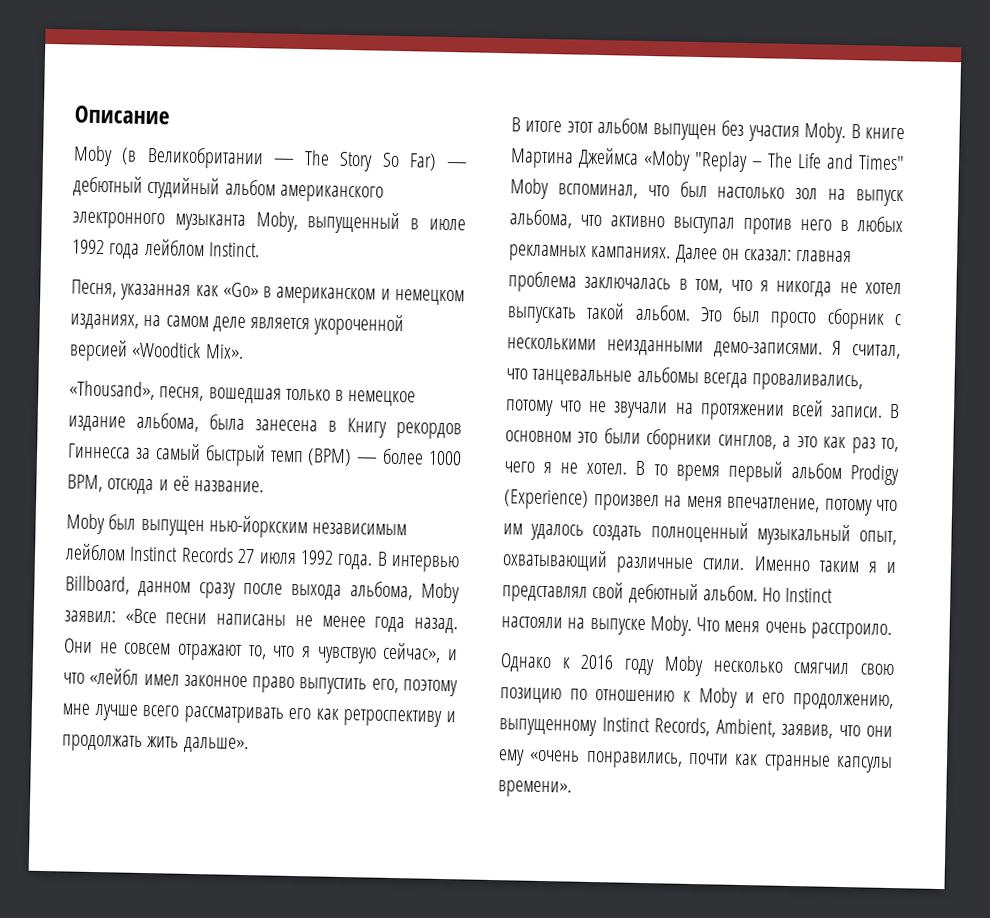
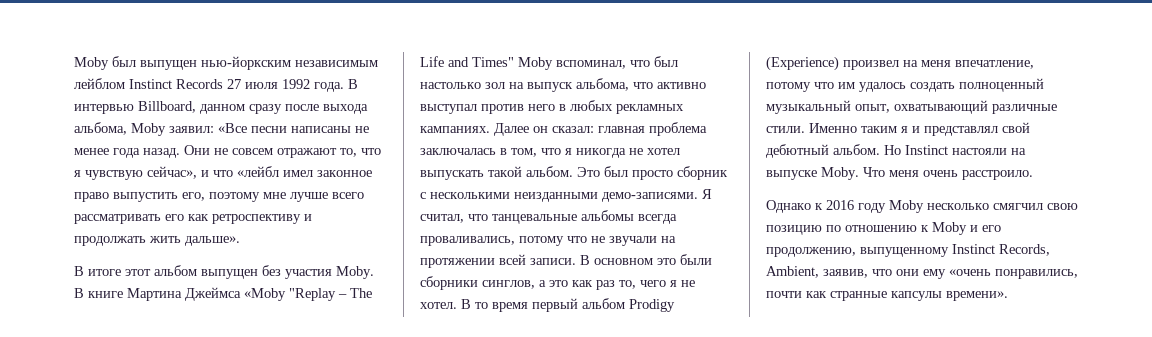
[74,105,170,125] [73,145,467,172] [73,175,384,203] [72,211,467,235] [72,238,260,259] [71,279,465,306] [70,313,405,337] [69,339,244,362] [69,380,417,407] [68,412,462,440] [67,443,462,467] [67,474,265,495] Описание // Moby (в Великобритании — The Story So Far) — дебютный студийный альбом американского электронного музыканта Moby, выпущенный в июле 1992 года лейблом Instinct. // Песня, указанная как «Go» в американском и немецком изданиях, на самом деле является укороченной версией «Woodtick Mix». // «Thousand», песня, вошедшая только в немецкое издание альбома, была занесена в Книгу рекордов Гиннесса за самый быстрый темп (BPM) — более 1000 BPM, отсюда и её название. // -> (74, 63) none

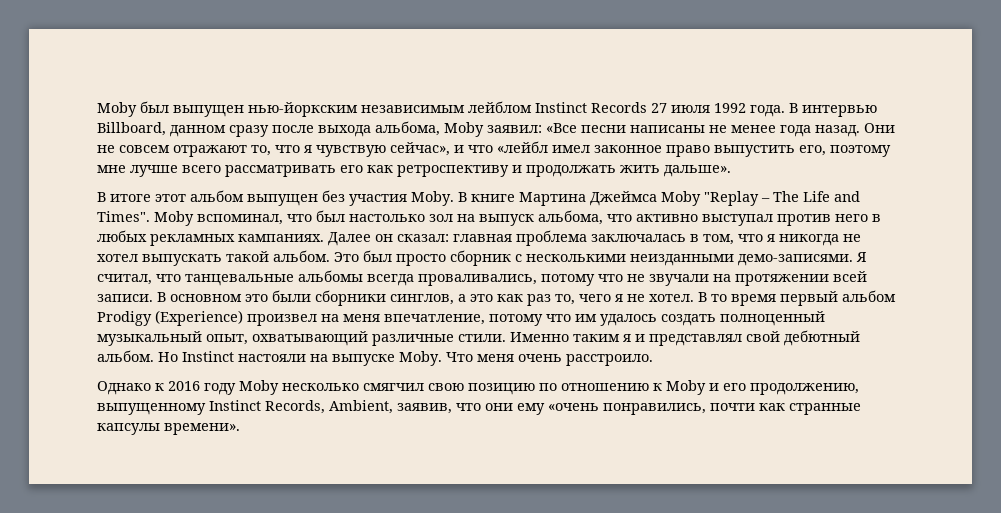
[244,288,286,301] «Moby -> [661,191,701,206] Moby
[472,57,514,67] Times" -> [97,211,150,222] Times".

